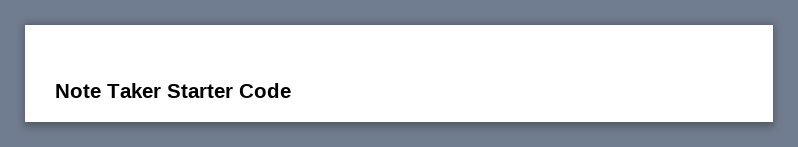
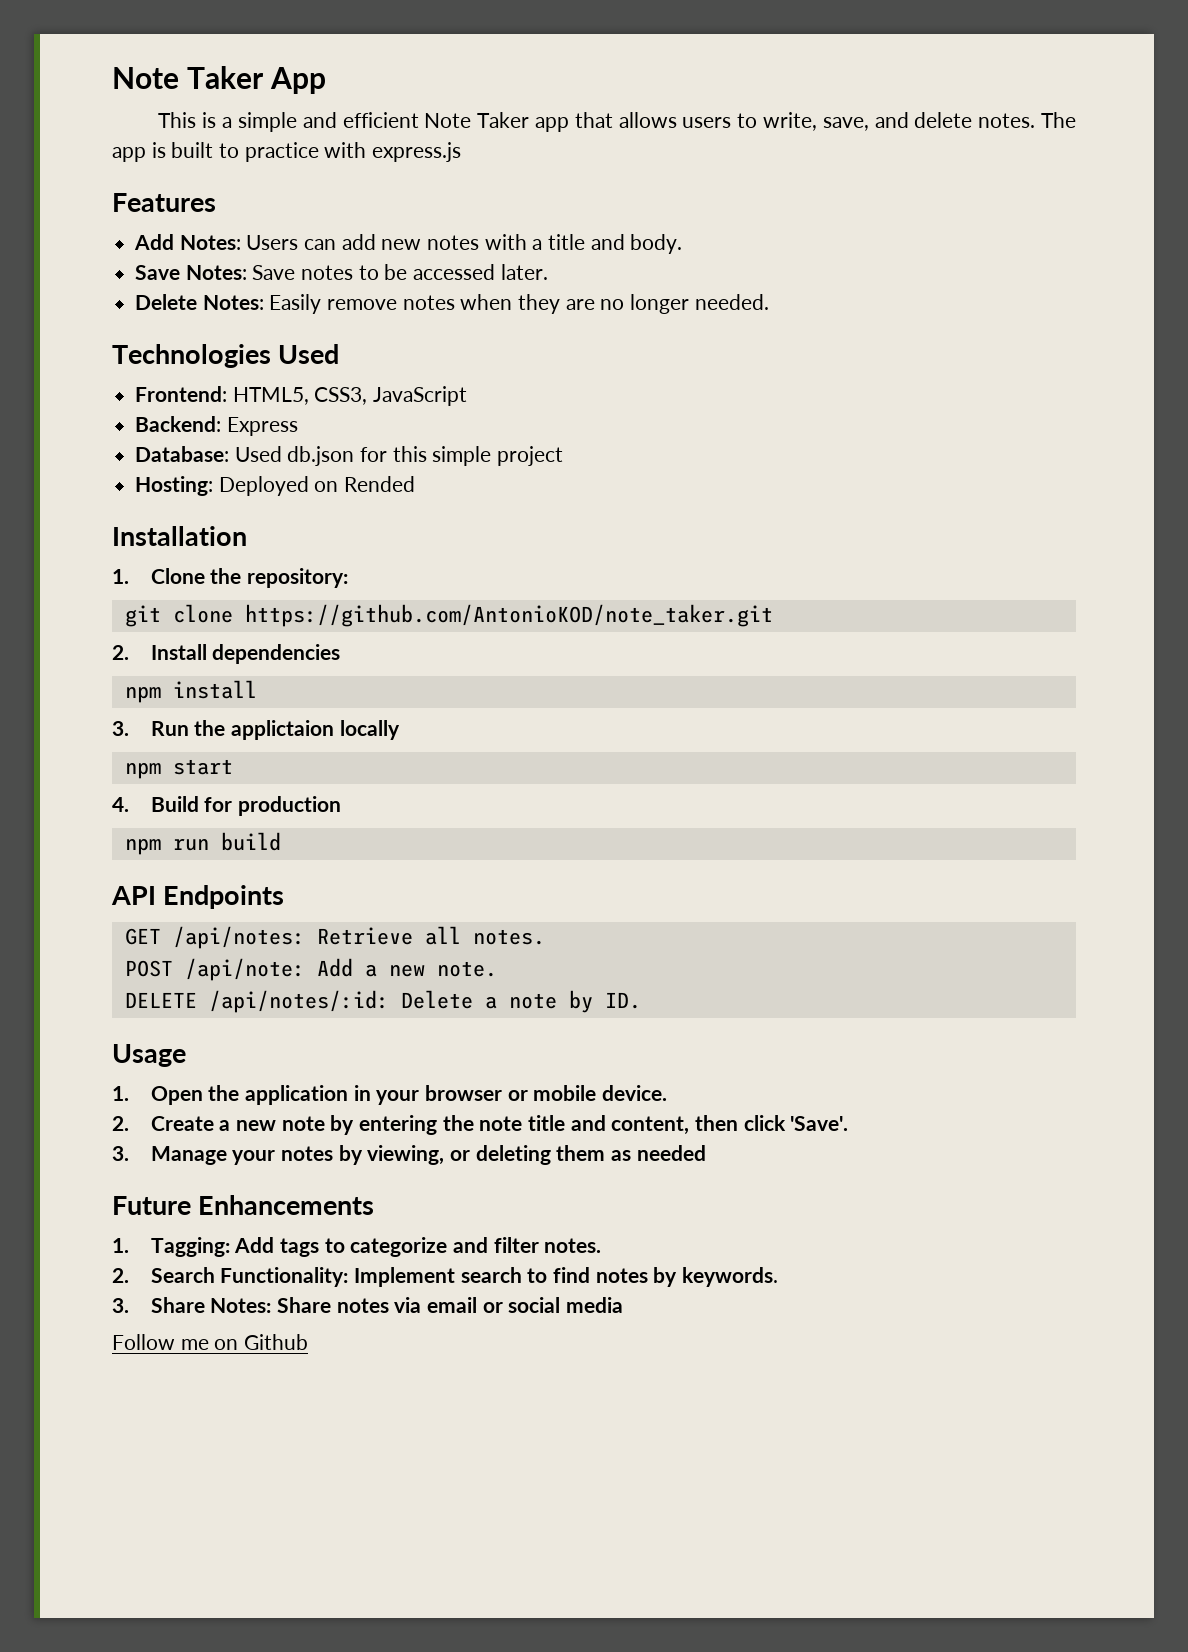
[55,83,291,98] Note Taker Starter Code -> [112,66,326,94] [158,112,1076,132] [112,142,462,162] [112,193,216,212] [134,234,683,254] [135,264,548,280] [135,294,769,314] [112,344,340,368] [135,386,468,406] [135,416,298,436] [135,446,564,466] [135,476,416,496] [112,526,247,546] [112,568,349,588] [124,604,773,627] [112,644,341,664] [124,680,257,703] [112,720,400,740] [124,759,233,779] [112,796,342,816] [124,832,281,855] [111,885,285,909] [124,926,545,949] [124,958,497,981] [124,990,641,1013] [112,1044,186,1067] [112,1085,668,1105] [112,1115,849,1135] [112,1145,706,1165] [112,1195,375,1215] [112,1237,602,1257] [112,1267,779,1287] [112,1297,624,1313] [112,1334,309,1350] Note Taker App // This is a simple and efficient Note Taker app that allows users to write, save, and delete notes. The app is built to practice with express.js // Features // Add Notes: Users can add new notes with a title and body. // Save Notes: Save notes to be accessed later. // Delete Notes: Easily remove notes when they are no longer needed. // Technologies Used // Frontend: HTML5, CSS3, JavaScript // Backend: Express // Database: Used db.json for this simple project // Hosting: Deployed on Rended // Installation // 1. Clone the repository: // git clone https://github.com/AntonioKOD/note_taker.git // 2. Install dependencies // npm install // 3. Run the applictaion locally // npm start // 4. Build for production // npm run build // API Endpoints // GET /api/notes: Retrieve all notes. // POST /api/note: Add a new note. // DELETE /api/notes/:id: Delete a note by ID. // Usage // 1. Open the application in your browser or mobile device. // 2. Create a new note by entering the note title and content, then click 'Save'. // 3. Manage your notes by viewing, or deleting them as needed // Future Enhancements // 1. Tagging: Add tags to categorize and filter notes. // 2. Search Functionality: Implement search to find notes by keywords. // 3. Share Notes: Share notes via email or social media // Follow me on Github

